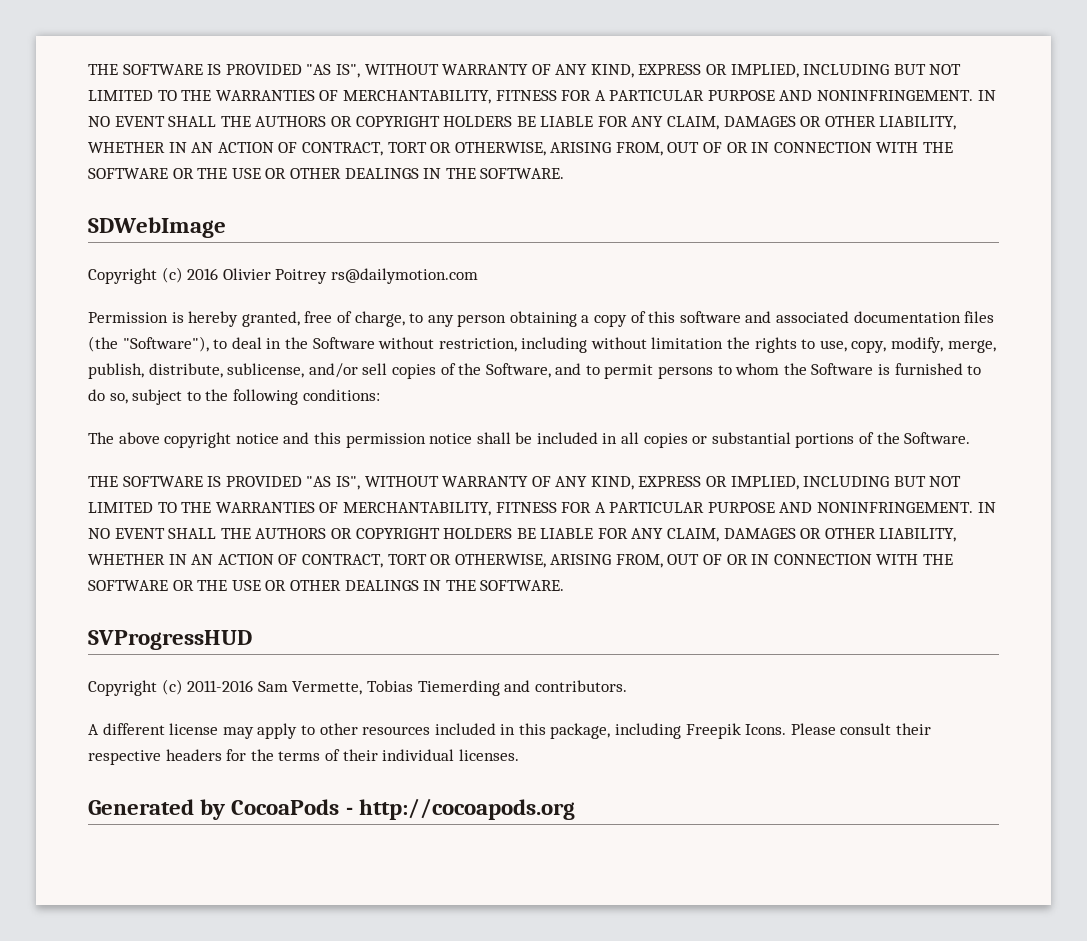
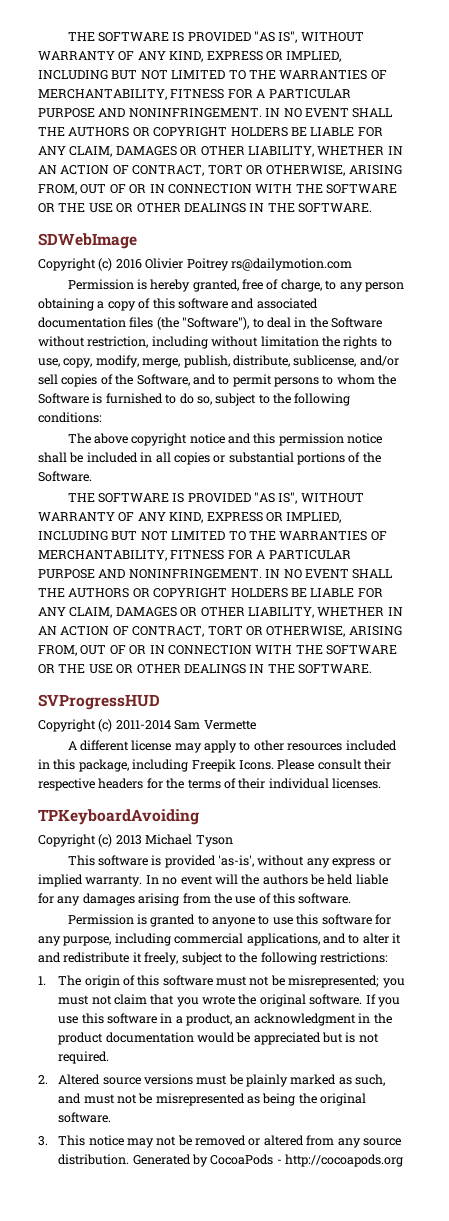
[187,680,627,696] 2011-2016 Sam Vermette, Tobias Tiemerding and contributors. -> [115,720,256,730] 2011-2014 Sam Vermette
(519, 755) none -> [38,809,199,825] [38,834,233,847] [67,855,391,868] [38,874,388,887] [38,893,352,906] [67,914,391,927] [38,933,401,946] [38,952,388,965] [38,975,405,988] [58,994,400,1007] [58,1013,392,1026] [58,1032,379,1045] [58,1051,110,1064] [38,1074,386,1087] [58,1093,367,1106] [58,1112,112,1123] [38,1135,401,1148] [58,1154,130,1165] TPKeyboardAvoiding // Copyright (c) 2013 Michael Tyson // This software is provided 'as-is', without any express or implied warranty. In no event will the authors be held liable for any damages arising from the use of this software. // Permission is granted to anyone to use this software for any purpose, including commercial applications, and to alter it and redistribute it freely, subject to the following restrictions: // 1. The origin of this software must not be misrepresented; you must not claim that you wrote the original software. If you use this software in a product, an acknowledgment in the product documentation would be appreciated but is not required. // 2. Altered source versions must be plainly marked as such, and must not be misrepresented as being the original software. // 3. This notice may not be removed or altered from any source distribution.

